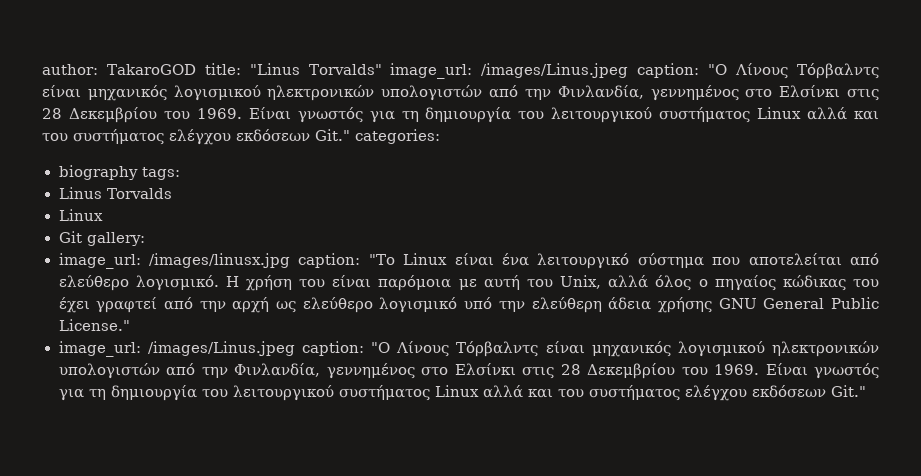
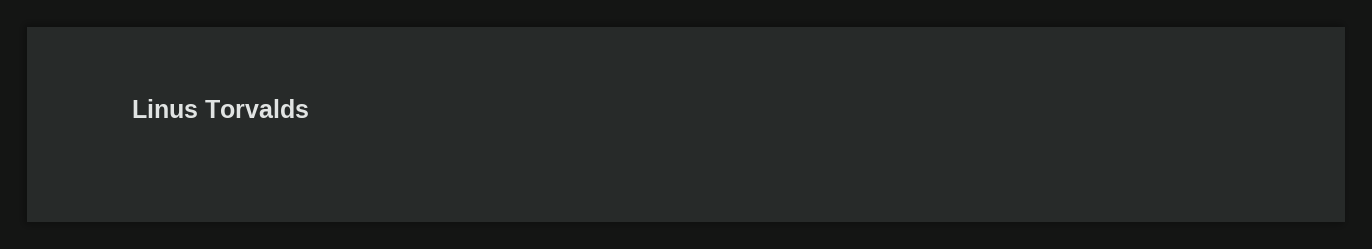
[42,63,880,79] [42,85,880,101] [42,107,880,123] [42,129,440,145] [58,165,180,180] [58,187,173,199] [58,209,103,221] [58,231,145,246] [58,253,879,269] [58,275,879,291] [58,297,880,313] [58,319,130,331] [58,341,879,357] [58,363,879,379] [58,385,866,401] author: TakaroGOD title: "Linus Torvalds" image_url: /images/Linus.jpeg caption: "Ο Λίνους Τόρβαλντς είναι μηχανικός λογισμικού ηλεκτρονικών υπολογιστών από την Φινλανδία, γεννημένος στο Ελσίνκι στις 28 Δεκεμβρίου του 1969. Είναι γνωστός για τη δημιουργία του λειτουργικού συστήματος Linux αλλά και του συστήματος ελέγχου εκδόσεων Git." categories: // biography tags: // Linus Torvalds // Linux // Git gallery: // image_url: /images/linusx.jpg caption: "Το Linux είναι ένα λειτουργικό σύστημα που αποτελείται από ελεύθερο λογισμικό. Η χρήση του είναι παρόμοια με αυτή του Unix, αλλά όλος ο πηγαίος κώδικας του έχει γραφτεί από την αρχή ως ελεύθερο λογισμικό υπό την ελεύθερη άδεια χρήσης GNU General Public License." // image_url: /images/Linus.jpeg caption: "Ο Λίνους Τόρβαλντς είναι μηχανικός λογισμικού ηλεκτρονικών υπολογιστών από την Φινλανδία, γεννημένος στο Ελσίνκι στις 28 Δεκεμβρίου του 1969. Είναι γνωστός για τη δημιουργία του λειτουργικού συστήματος Linux αλλά και του συστήματος ελέγχου εκδόσεων Git." -> [132,99,309,118] Linus Torvalds

